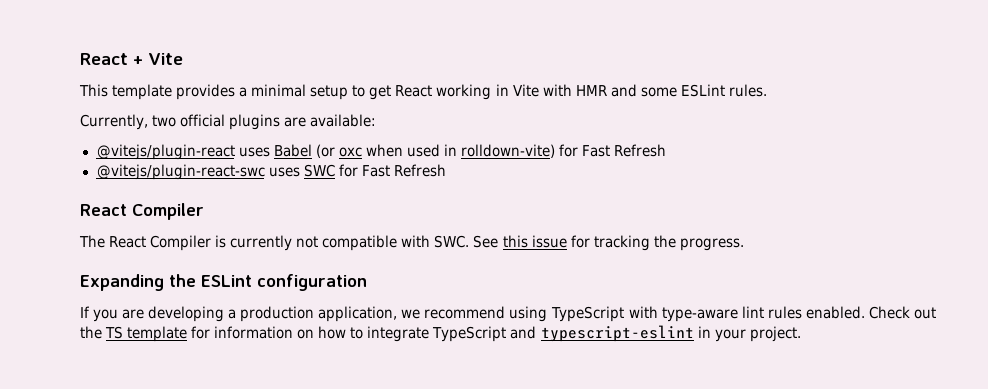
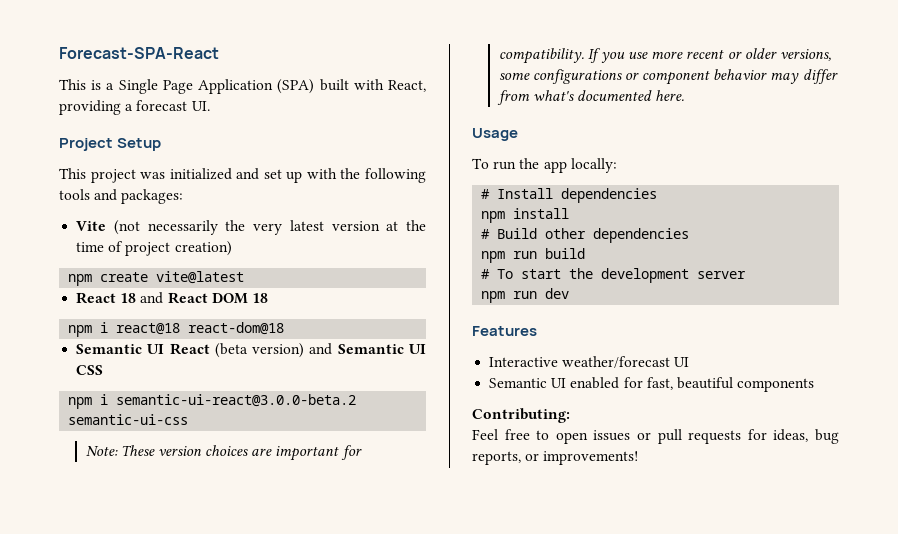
[80,53,183,65] [79,84,767,100] [80,114,377,130] [96,144,667,160] [96,164,446,180] [80,203,204,220] [79,235,744,251] [80,274,367,291] [80,306,936,322] [80,325,801,342] React + Vite // This template provides a minimal setup to get React working in Vite with HMR and some ESLint rules. // Currently, two official plugins are available: // @vitejs/plugin-react uses Babel (or oxc when used in rolldown-vite) for Fast Refresh // @vitejs/plugin-react-swc uses SWC for Fast Refresh // React Compiler // The React Compiler is currently not compatible with SWC. See this issue for tracking the progress. // Expanding the ESLint configuration // If you are developing a production application, we recommend using TypeScript with type-aware lint rules enabled. Check out the TS template for information on how to integrate TypeScript and typescript-eslint in your project. -> [59,47,219,59] [59,79,426,94] [59,100,210,115] [59,138,162,151] [59,168,426,183] [59,189,184,204] [76,220,426,235] [76,241,232,256] [68,271,245,286] [76,292,268,304] [68,322,285,337] [76,343,426,358] [76,365,104,375] [68,394,357,409] [68,414,189,425] [85,445,362,461] [498,48,832,64] [498,69,838,85] [496,90,685,105] [472,128,518,141] [472,158,617,173] [481,188,658,203] [481,208,570,223] [481,228,690,243] [481,248,586,263] [481,268,747,283] [481,288,570,303] [472,326,537,336] [489,356,690,368] [489,377,815,392] [472,408,570,423] [472,429,839,444] [472,451,639,465] Forecast-SPA-React // This is a Single Page Application (SPA) built with React, providing a forecast UI. // Project Setup // This project was initialized and set up with the following tools and packages: // Vite (not necessarily the very latest version at the time of project creation) // npm create vite@latest // React 18 and React DOM 18 // npm i react@18 react-dom@18 // Semantic UI React (beta version) and Semantic UI CSS // npm i semantic-ui-react@3.0.0-beta.2 semantic-ui-css // Note: These version choices are important for compatibility. If you use more recent or older versions, some configurations or component behavior may differ from what's documented here. // Usage // To run the app locally: // # Install dependencies // npm install // # Build other dependencies // npm run build // # To start the development server // npm run dev // Features // Interactive weather/forecast UI // Semantic UI enabled for fast, beautiful components // Contributing: // Feel free to open issues or pull requests for ideas, bug reports, or improvements!

